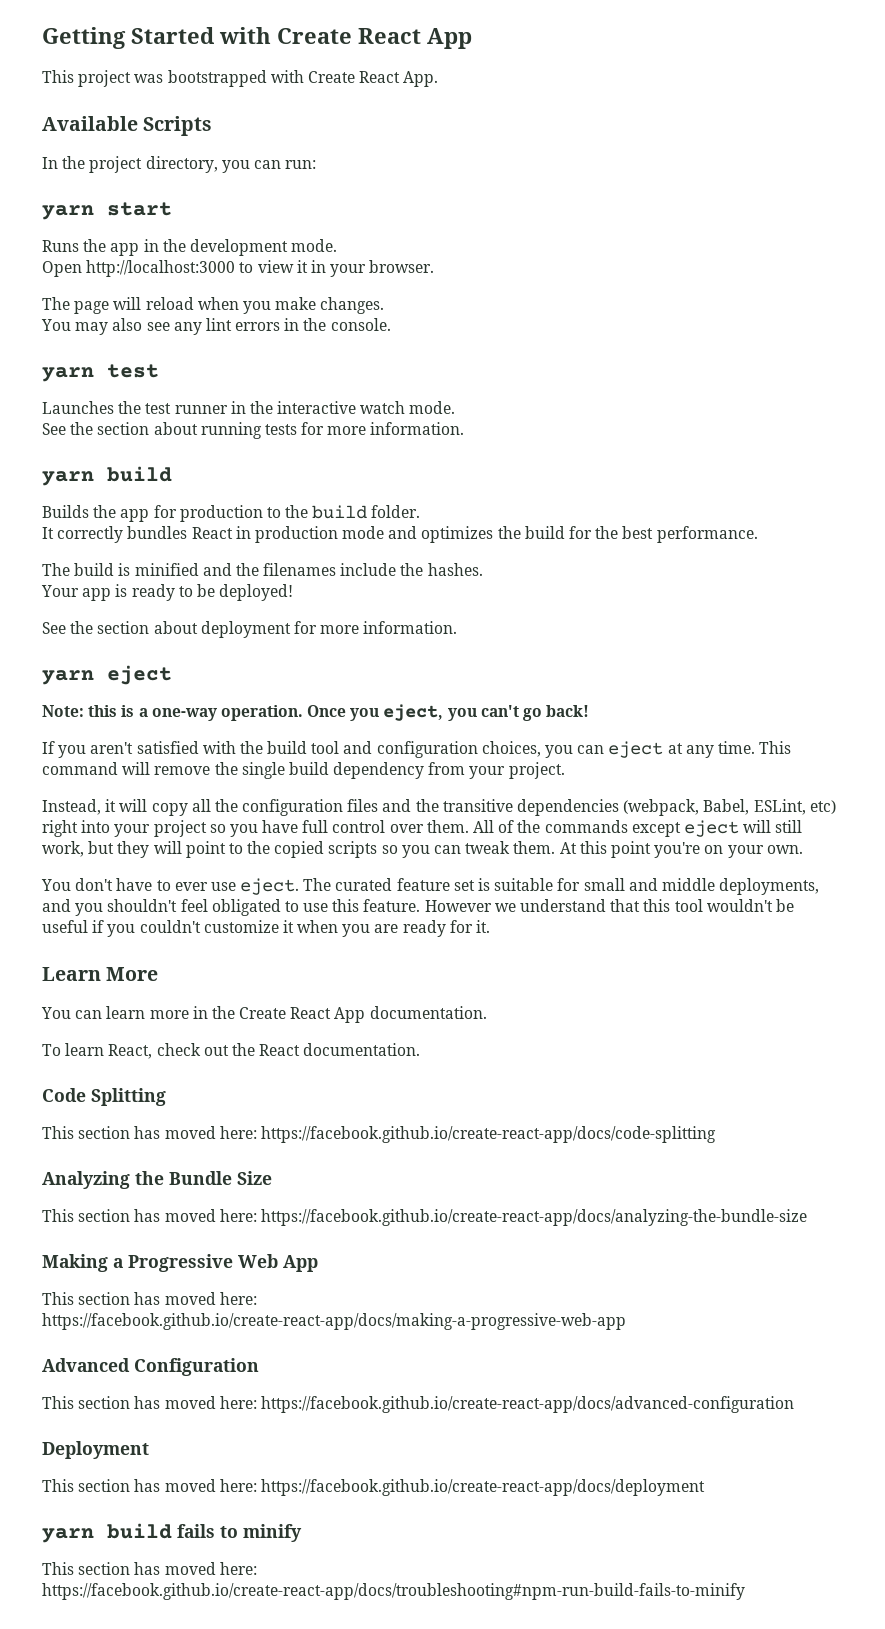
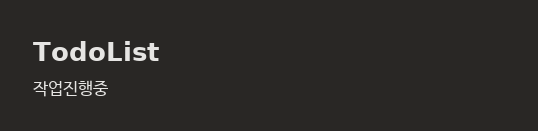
[42,27,472,49] [42,70,439,87] [42,116,213,136] [42,156,317,173] [42,202,172,220] [42,239,338,256] [42,260,435,277] [42,297,385,314] [41,318,391,335] [42,364,159,382] [42,401,456,414] [42,422,465,439] [42,466,172,486] [42,505,421,522] [42,526,758,543] [42,563,483,576] [41,584,294,601] [42,621,458,638] [42,665,172,685] [42,704,590,721] [42,741,792,758] [42,762,565,779] [42,799,836,816] [42,820,803,837] [42,841,803,858] [41,878,820,895] [42,899,794,916] [42,920,491,937] [42,967,159,981] [41,1006,487,1023] [42,1043,421,1059] [42,1088,166,1106] [42,1126,716,1143] [42,1171,272,1189] [42,1209,807,1226] [42,1254,318,1272] [42,1292,257,1305] [42,1313,626,1330] [42,1358,259,1376] [42,1396,794,1413] [42,1441,149,1459] [42,1479,705,1496] [42,1523,302,1543] [42,1562,257,1575] [42,1583,745,1600] Getting Started with Create React App // This project was bootstrapped with Create React App. // Available Scripts // In the project directory, you can run: // yarn start // Runs the app in the development mode. // Open http://localhost:3000 to view it in your browser. // The page will reload when you make changes. // You may also see any lint errors in the console. // yarn test // Launches the test runner in the interactive watch mode. // See the section about running tests for more information. // yarn build // Builds the app for production to the build folder. // It correctly bundles React in production mode and optimizes the build for the best performance. // The build is minified and the filenames include the hashes. // Your app is ready to be deployed! // See the section about deployment for more information. // yarn eject // Note: this is a one-way operation. Once you eject, you can't go back! // If you aren't satisfied with the build tool and configuration choices, you can eject at any time. This command will remove the single build dependency from your project. // Instead, it will copy all the configuration files and the transitive dependencies (webpack, Babel, ESLint, etc) right into your project so you have full control over them. All of the commands except eject will still work, but they will point to the copied scripts so you can tweak them. At this point you're on your own. // You don't have to ever use eject. The curated feature set is suitable for small and middle deployments, and you shouldn't feel obligated to use this feature. However we understand that this tool wouldn't be useful if you couldn't customize it when you are ready for it. // Learn More // You can learn more in the Create React App documentation. // To learn React, check out the React documentation. // Code Splitting // This section has moved here: https://facebook.github.io/create-react-app/docs/code-splitting // Analyzing the Bundle Size // This section has moved here: https://facebook.github.io/create-react-app/docs/analyzing-the-bundle-size // Making a Progressive Web App // This section has moved here: https://facebook.github.io/create-react-app/docs/making-a-progressive-web-app // Advanced Configuration // This section has moved here: https://facebook.github.io/create-react-app/docs/advanced-configuration // Deployment // This section has moved here: https://facebook.github.io/create-react-app/docs/deployment // yarn build fails to minify // This section has moved here: https://facebook.github.io/create-react-app/docs/troubleshooting#npm-run-build-fails-to-minify -> [33,41,159,61] [33,80,108,97] TodoList // 작업진행중

